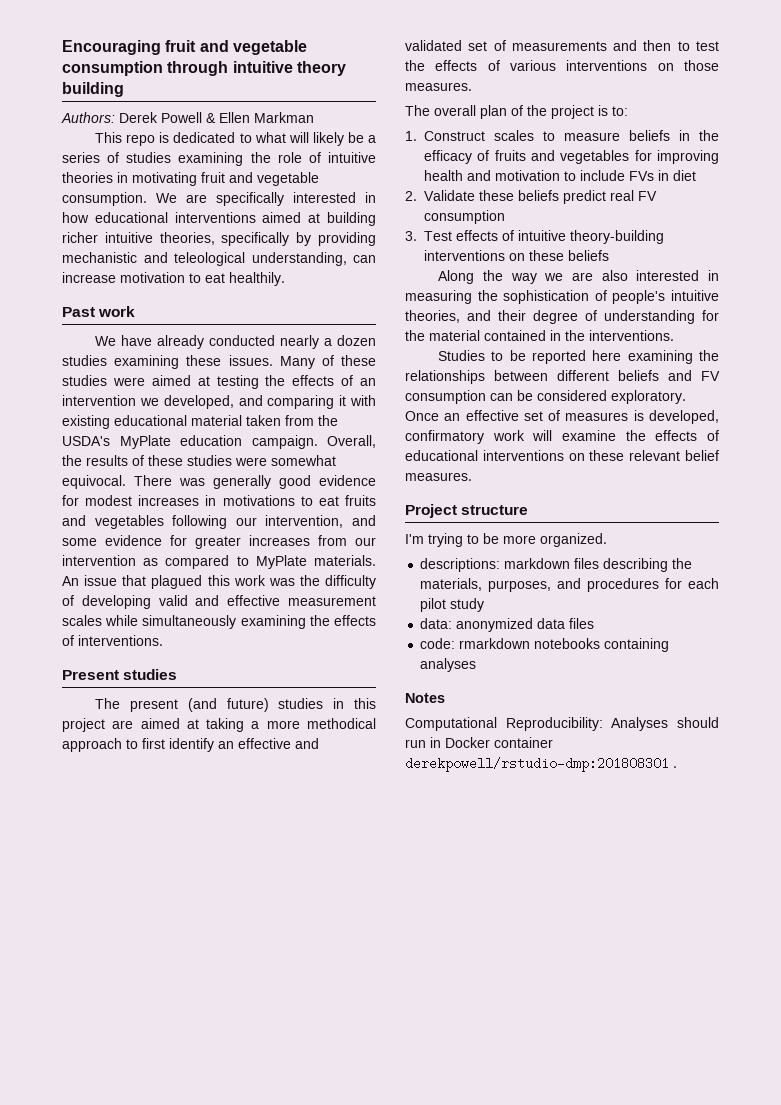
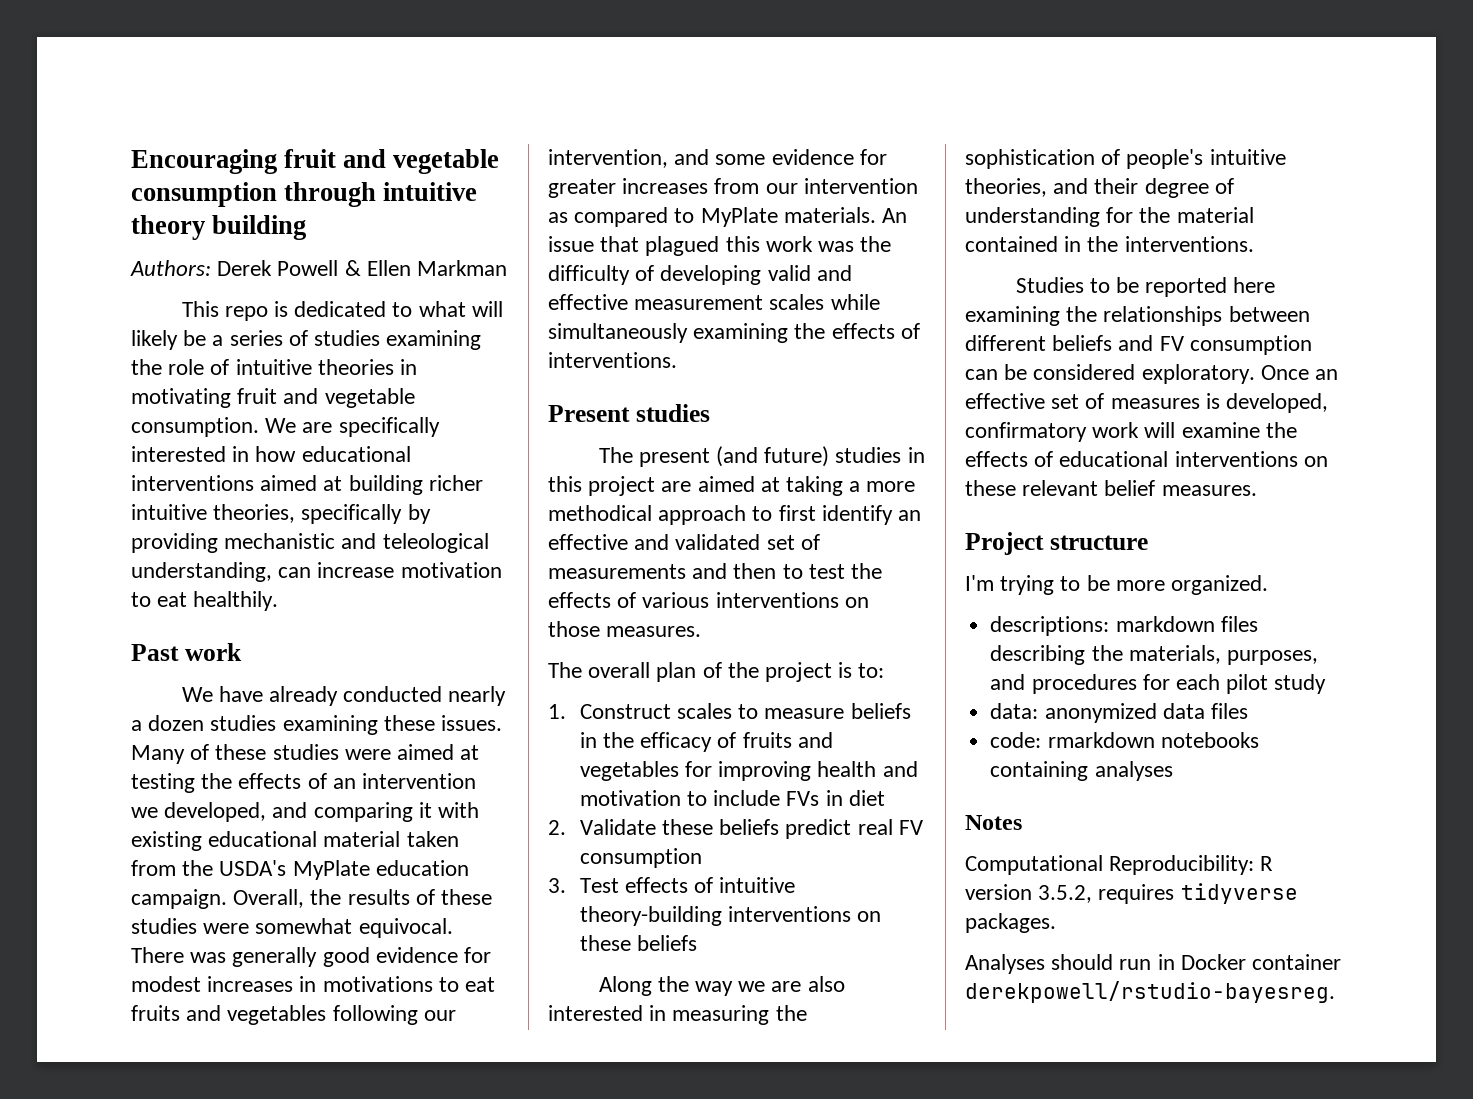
(603, 724) none -> [1260,856,1274,871] [965,883,1298,904] [965,913,1056,933] R version 3.5.2, requires tidyverse packages. //
[405,757,677,772] derekpowell/rstudio-dmp:201808301 . -> [965,981,1335,1003] derekpowell/rstudio-bayesreg.

